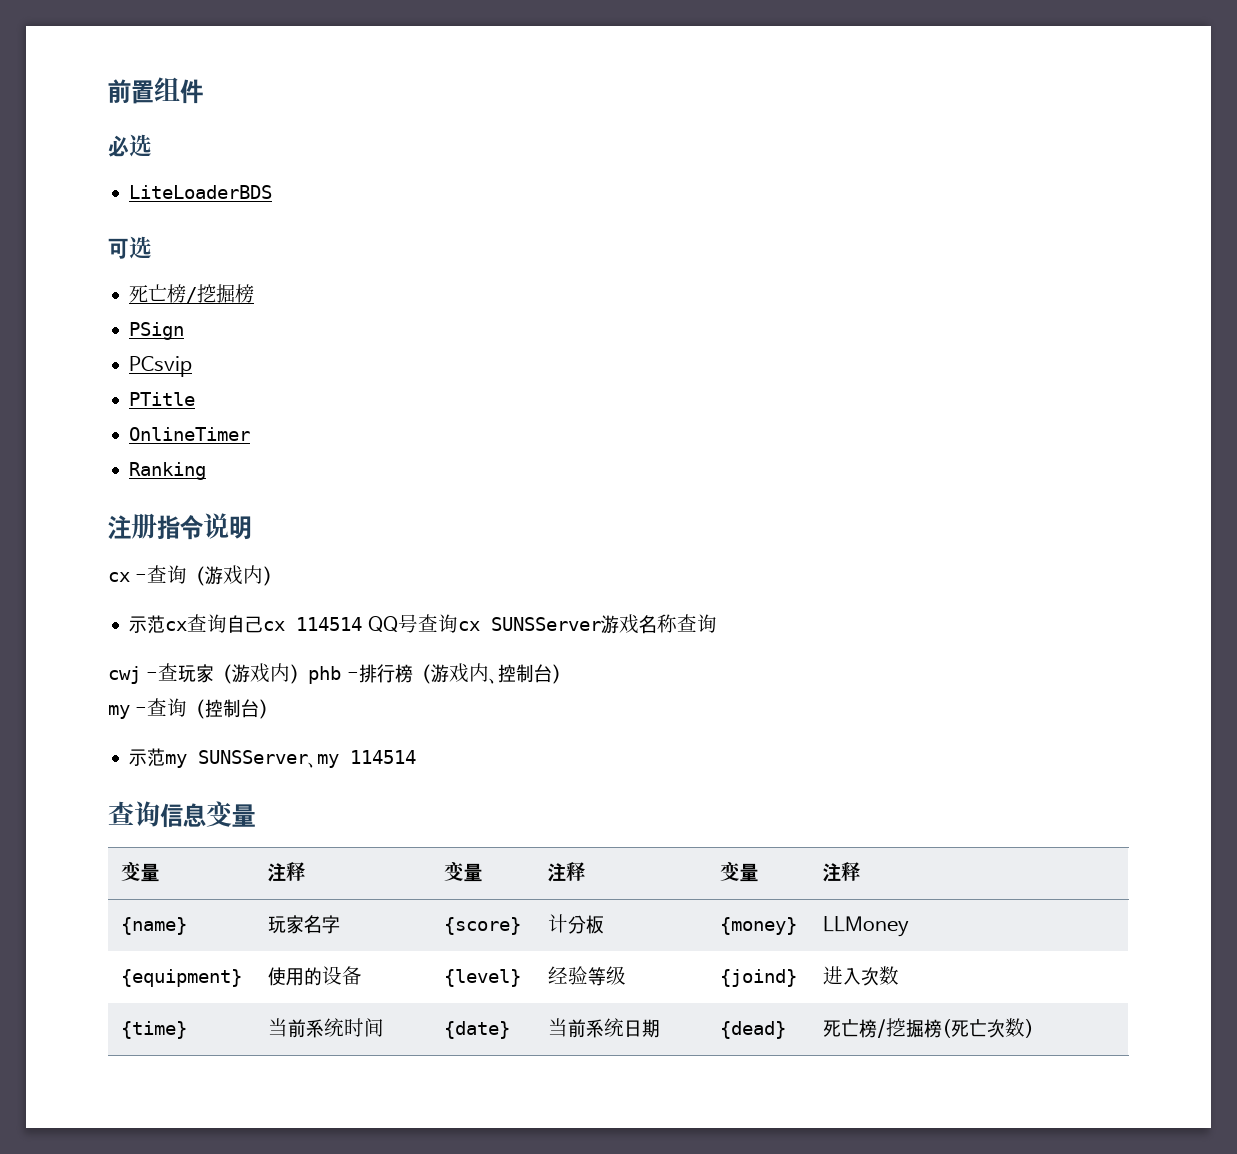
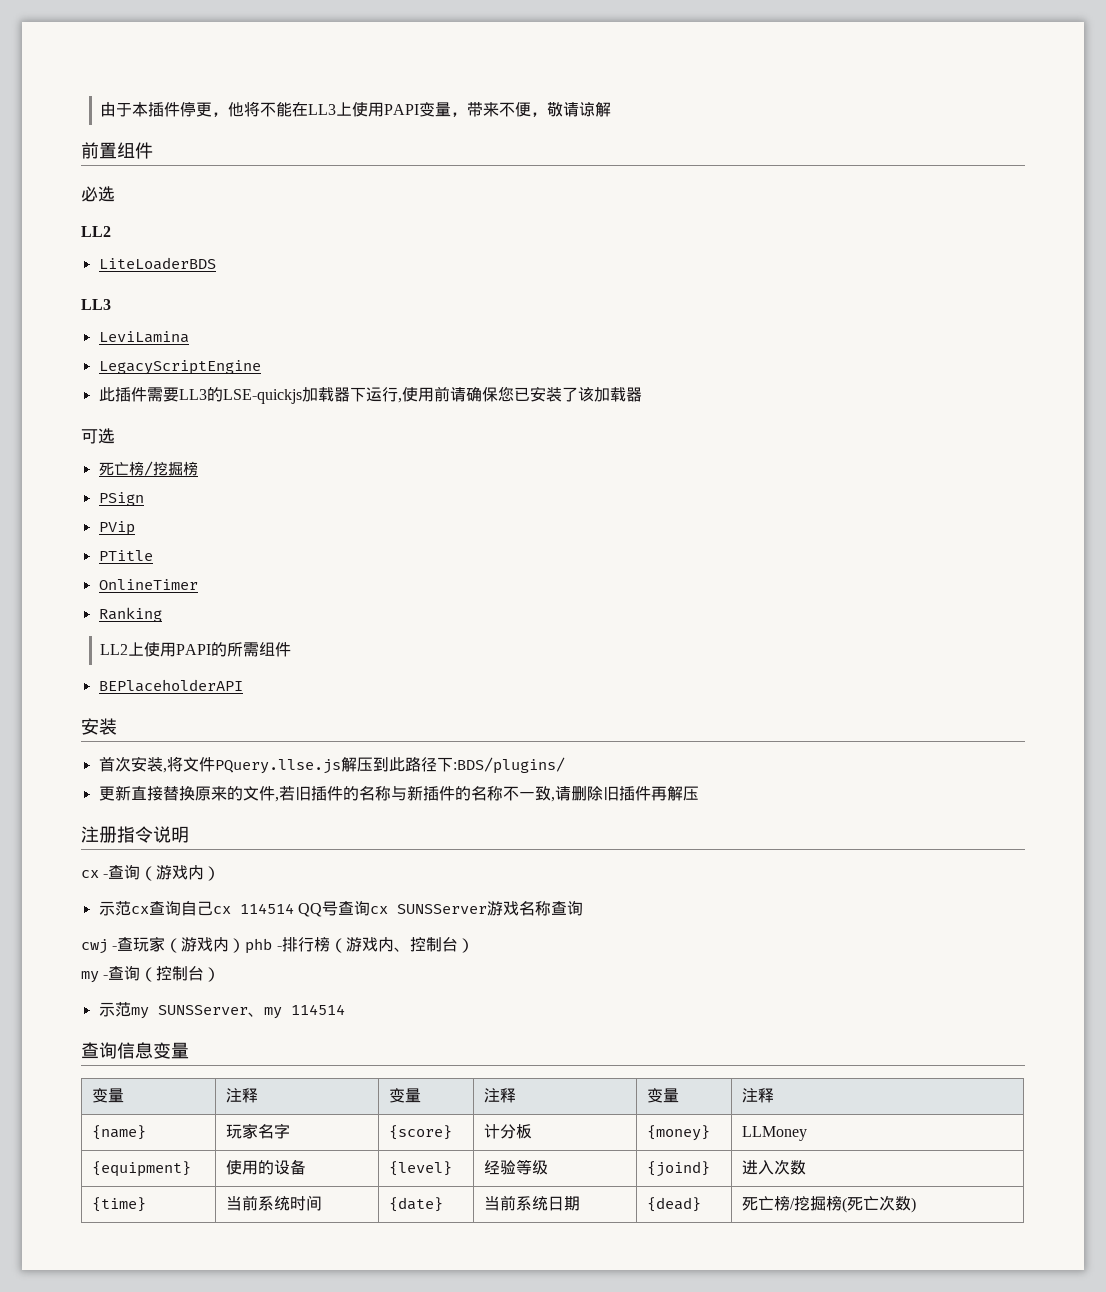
(108, 91) none -> [100,101,612,117] 由于本插件停更，他将不能在LL3上使用PAPI变量，带来不便，敬请谅解 //
(152, 145) none -> [81,226,111,237] // LL2
(273, 192) none -> [81,299,111,310] [98,331,189,343] [98,360,261,375] [98,386,642,404] // LL3 // LeviLamina // LegacyScriptEngine // 此插件需要LL3的LSE-quickjs加载器下运行,使用前请确保您已安装了该加载器
[129,356,193,377] PCsvip -> [98,521,135,536] PVip
(207, 471) none -> [100,642,292,657] [98,679,243,692] [81,718,117,735] [98,756,565,774] [98,785,699,802] // LL2上使用PAPI的所需组件 // BEPlaceholderAPI // 安装 // 首次安装,将文件PQuery.llse.js解压到此路径下:BDS/plugins/ // 更新直接替换原来的文件,若旧插件的名称与新插件的名称不一致,请删除旧插件再解压

